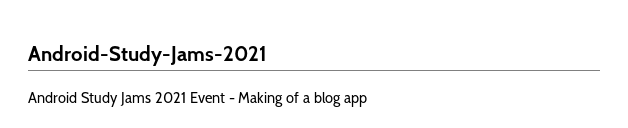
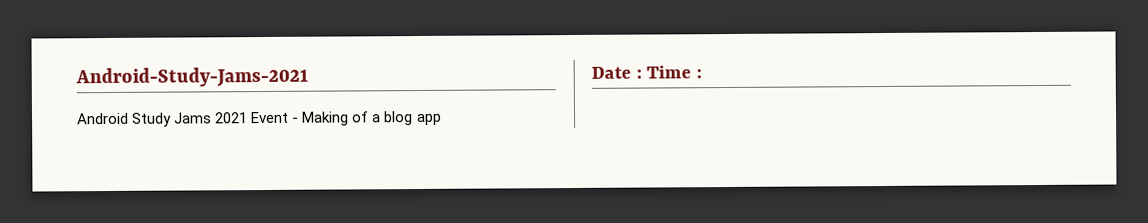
(368, 101) none -> [591,65,702,79] // Date : Time :

